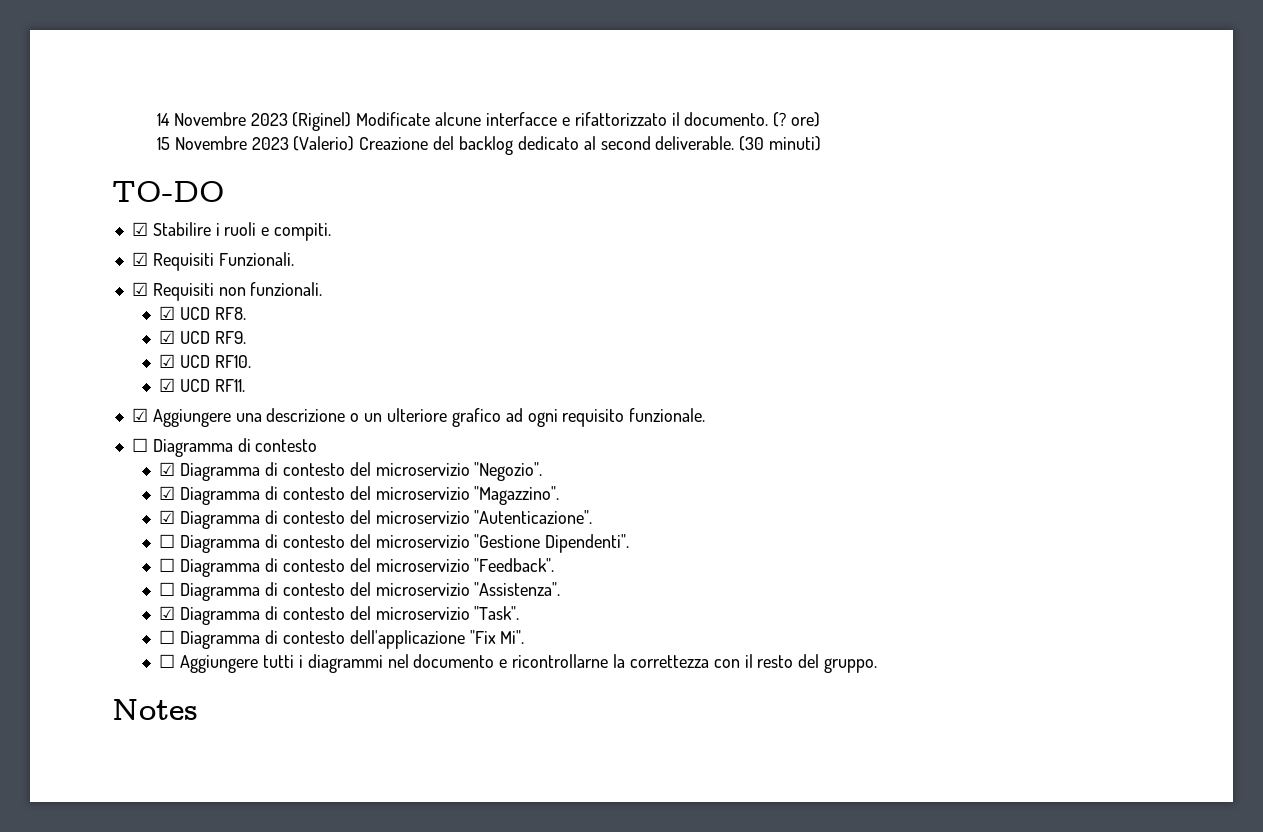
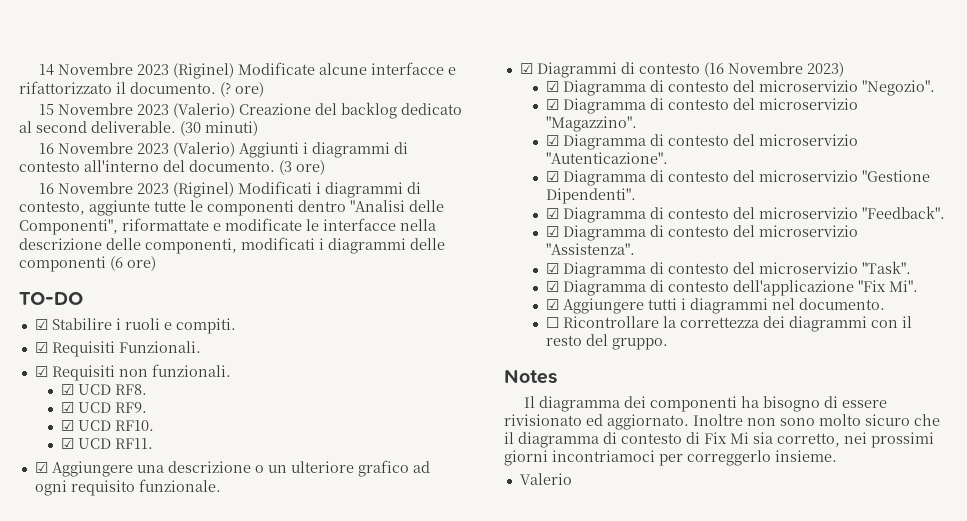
(822, 143) none -> [38,142,408,158] [19,160,325,175] [38,181,421,198] [19,200,444,216] [19,218,436,235] [19,237,445,254] [19,256,156,272] // 16 Novembre 2023 (Valerio) Aggiunti i diagrammi di contesto all'interno del documento. (3 ore) // 16 Novembre 2023 (Riginel) Modificati i diagrammi di contesto, aggiunte tutte le componenti dentro "Analisi delle Componenti", riformattate e modificate le interfacce nella descrizione delle componenti, modificati i diagrammi delle componenti (6 ore)
[131,438,318,457] ☐ Diagramma di contesto -> [519,62,844,78] ☑ Diagrammi di contesto (16 Novembre 2023)
[159,534,176,548] ☐ -> [546,171,560,182] ☑
[159,558,176,572] ☐ -> [546,208,560,219] ☑
[159,582,176,596] ☐ -> [546,226,560,237] ☑
[159,630,176,644] ☐ -> [546,281,560,292] ☑
[159,654,176,668] ☐ -> [546,299,560,310] ☑
[413,654,709,668] documento e ricontrollarne la correttezza -> [799,298,886,310] [546,316,868,332] documento. // ☐ Ricontrollare la correttezza dei diagrammi
(198, 709) none -> [523,396,887,412] [504,414,940,430] [504,432,934,448] [504,450,837,466] [519,473,572,485] // Il diagramma dei componenti ha bisogno di essere rivisionato ed aggiornato. Inoltre non sono molto sicuro che il diagramma di contesto di Fix Mi sia corretto, nei prossimi giorni incontriamoci per correggerlo insieme. // Valerio

